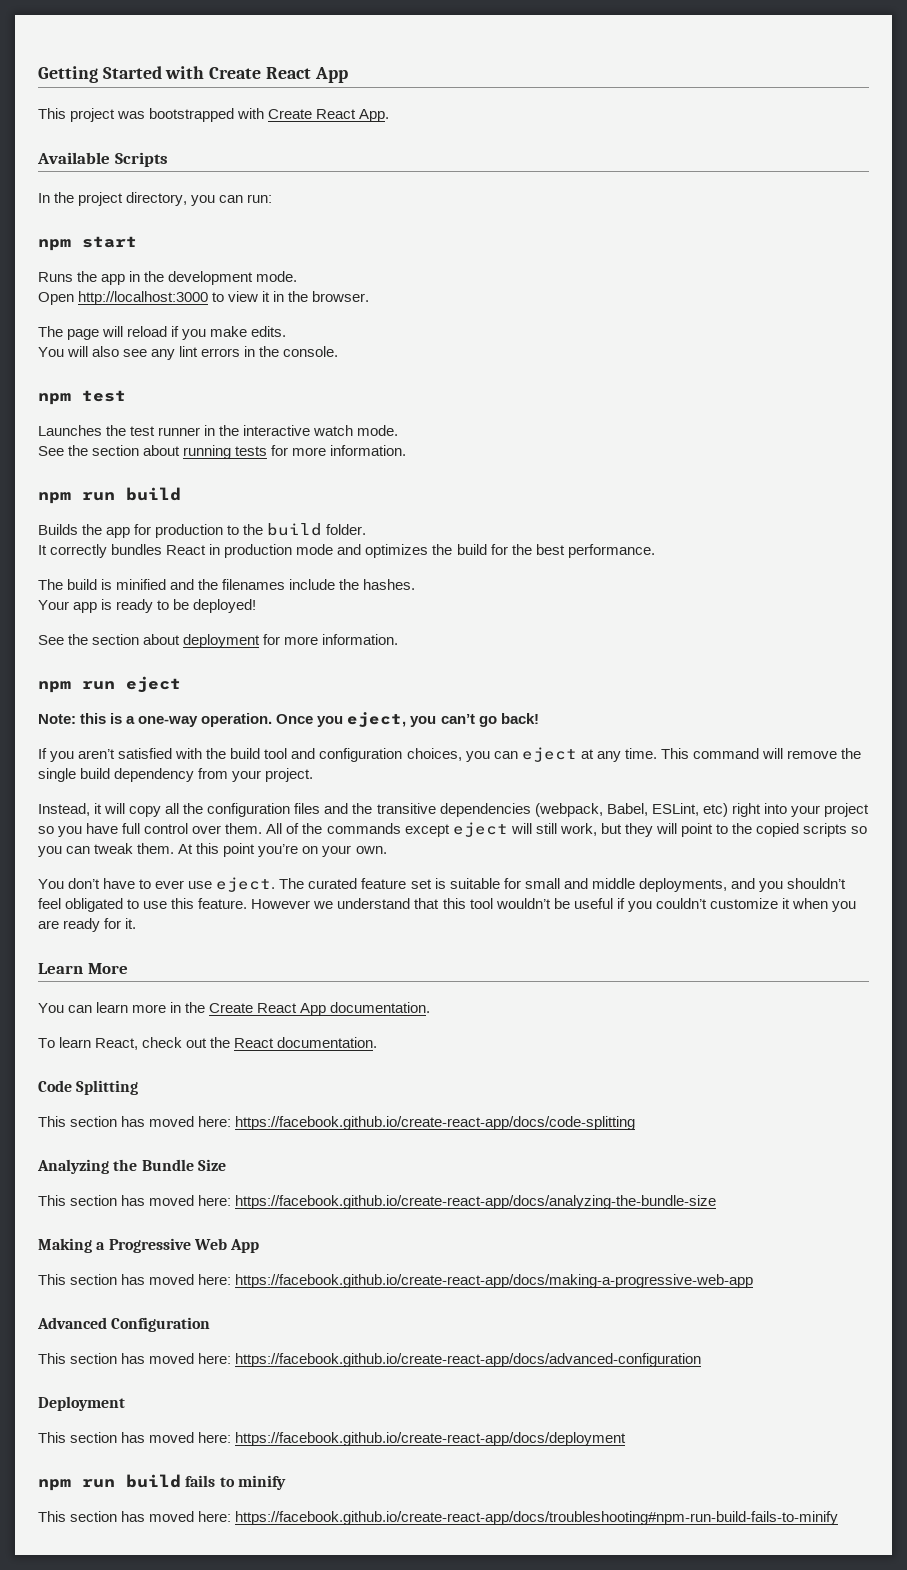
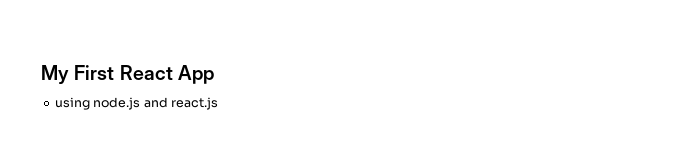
[38,66,348,83] [38,108,390,122] [37,152,168,167] [38,192,273,206] [38,236,137,251] [38,271,298,285] [38,291,370,305] [38,326,287,340] [38,346,339,360] [38,390,126,405] [38,425,399,436] [38,445,407,459] [38,487,181,504] [38,523,367,538] [38,544,655,558] [38,579,416,590] [38,599,257,613] [38,634,399,648] [38,676,181,693] [38,712,539,727] [38,747,862,762] [38,768,314,782] [38,803,869,817] [38,822,868,837] [38,843,387,857] [38,877,846,892] [38,898,857,912] [38,918,137,932] [38,963,128,974] [38,1002,431,1016] [38,1037,378,1050] [38,1080,139,1095] [38,1116,636,1130] [37,1159,226,1174] [38,1195,717,1209] [38,1238,260,1253] [38,1274,754,1288] [37,1317,211,1332] [38,1353,702,1367] [38,1396,125,1411] [38,1432,627,1446] [38,1474,286,1491] [38,1511,839,1525] Getting Started with Create React App // This project was bootstrapped with Create React App. // Available Scripts // In the project directory, you can run: // npm start // Runs the app in the development mode. // Open http://localhost:3000 to view it in the browser. // The page will reload if you make edits. // You will also see any lint errors in the console. // npm test // Launches the test runner in the interactive watch mode. // See the section about running tests for more information. // npm run build // Builds the app for production to the build folder. // It correctly bundles React in production mode and optimizes the build for the best performance. // The build is minified and the filenames include the hashes. // Your app is ready to be deployed! // See the section about deployment for more information. // npm run eject // Note: this is a one-way operation. Once you eject, you can’t go back! // If you aren’t satisfied with the build tool and configuration choices, you can eject at any time. This command will remove the single build dependency from your project. // Instead, it will copy all the configuration files and the transitive dependencies (webpack, Babel, ESLint, etc) right into your project so you have full control over them. All of the commands except eject will still work, but they will point to the copied scripts so you can tweak them. At this point you’re on your own. // You don’t have to ever use eject. The curated feature set is suitable for small and middle deployments, and you shouldn’t feel obligated to use this feature. However we understand that this tool wouldn’t be useful if you couldn’t customize it when you are ready for it. // Learn More // You can learn more in the Create React App documentation. // To learn React, check out the React documentation. // Code Splitting // This section has moved here: https://facebook.github.io/create-react-app/docs/code-splitting // Analyzing the Bundle Size // This section has moved here: https://facebook.github.io/create-react-app/docs/analyzing-the-bundle-size // Making a Progressive Web App // This section has moved here: https://facebook.github.io/create-react-app/docs/making-a-progressive-web-app // Advanced Configuration // This section has moved here: https://facebook.github.io/create-react-app/docs/advanced-configuration // Deployment // This section has moved here: https://facebook.github.io/create-react-app/docs/deployment // npm run build fails to minify // This section has moved here: https://facebook.github.io/create-react-app/docs/troubleshooting#npm-run-build-fails-to-minify -> [41,65,214,84] [54,97,218,110] My First React App // using node.js and react.js

